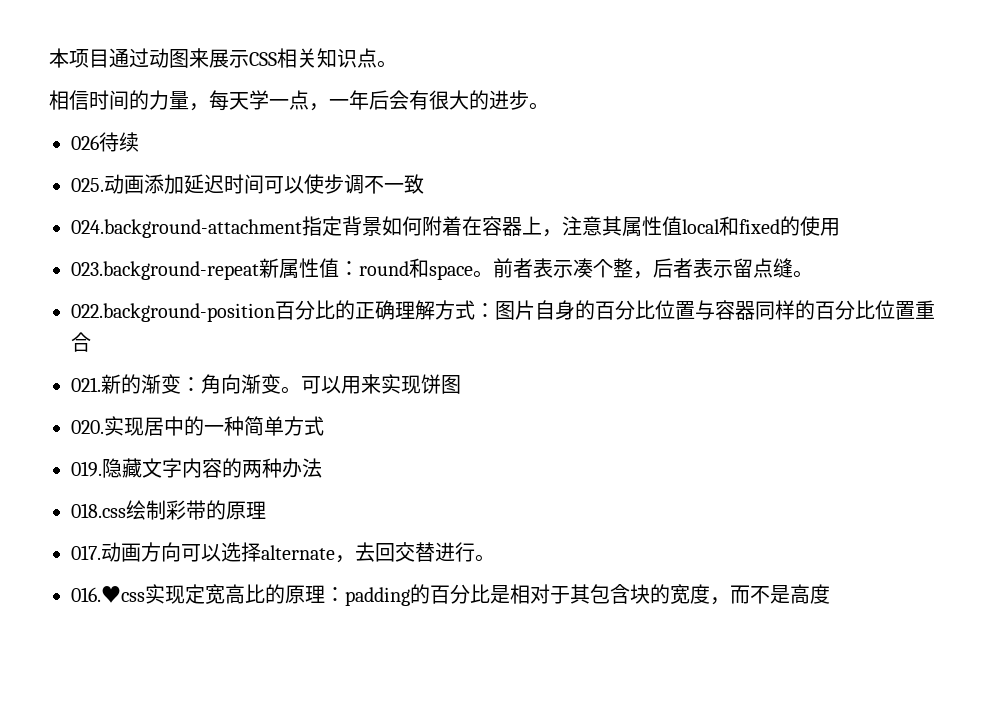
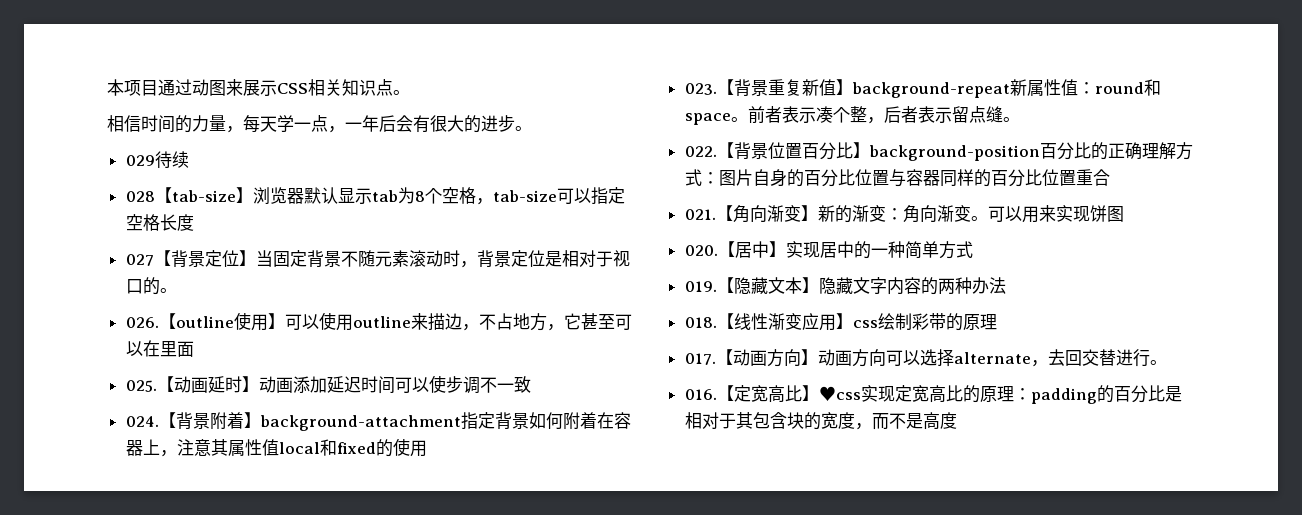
[71,135,99,150] 026 -> [125,155,155,166] 029
[71,178,104,192] 025. -> [125,187,625,205] [125,214,194,231] [125,250,630,268] [125,277,177,295] [125,312,632,331] [125,340,194,357] [125,376,259,393] 028【tab-size】浏览器默认显示tab为8个空格，tab-size可以指定空格长度 // 027【背景定位】当固定背景不随元素滚动时，背景定位是相对于视口的。 // 026.【outline使用】可以使用outline来描边，不占地方，它甚至可以在里面 // 025.【动画延时】
[71,219,302,238] 024.background-attachment -> [125,412,461,431] 024.【背景附着】background-attachment
[71,261,259,280] 023.background-repeat -> [684,79,1010,98] 023.【背景重复新值】background-repeat
[71,303,275,322] 022.background-position -> [684,142,1040,161] 022.【背景位置百分比】background-position
(101, 384) none -> [715,205,818,223] 【角向渐变】
(104, 427) none -> [717,241,786,258] 【居中】
(102, 469) none -> [716,277,819,295] 【隐藏文本】
[71,503,126,518] 018.css -> [684,313,878,331] 018.【线性渐变应用】css
(101, 552) none -> [715,349,818,367] 【动画方向】
[71,586,145,603] 016.♥css -> [684,385,861,403] 016.【定宽高比】♥css

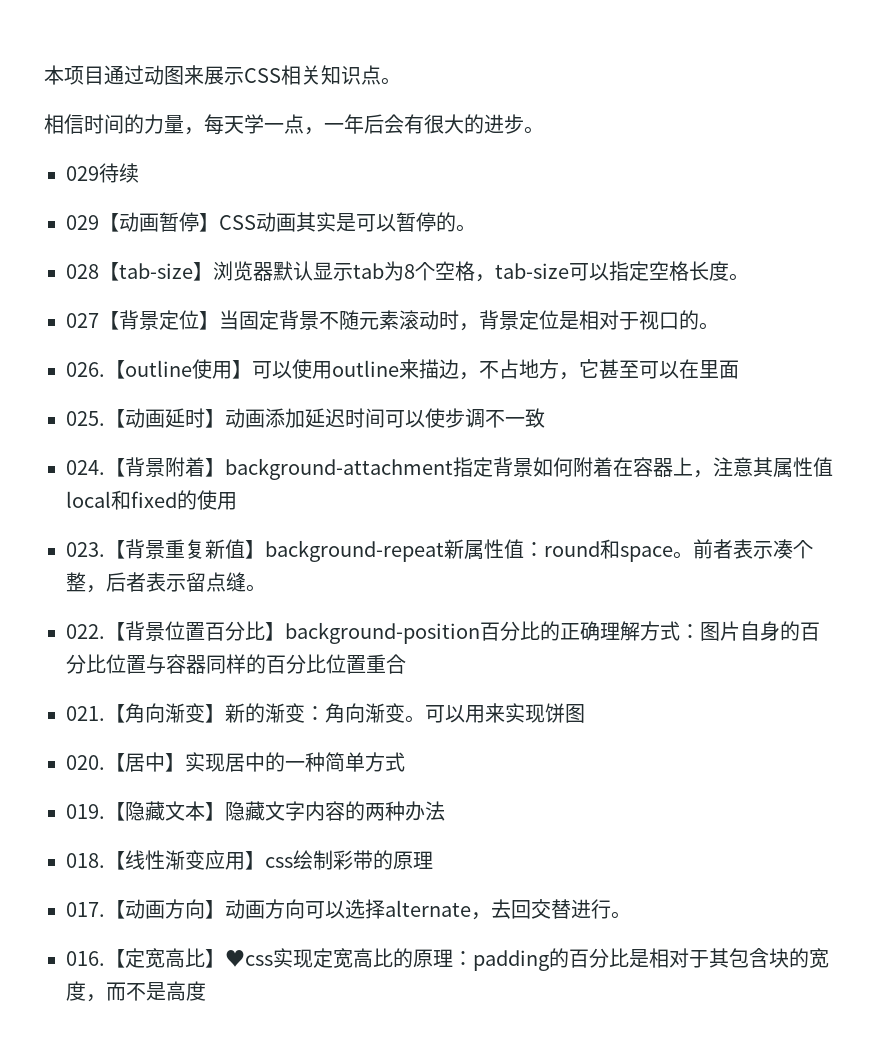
(189, 159) none -> [66,212,476,232] // 029【动画暂停】CSS动画其实是可以暂停的。
(194, 222) none -> [729,273,749,281] 。

